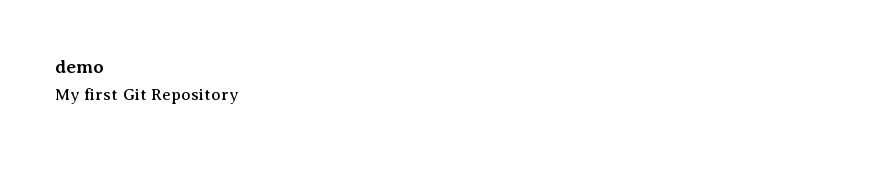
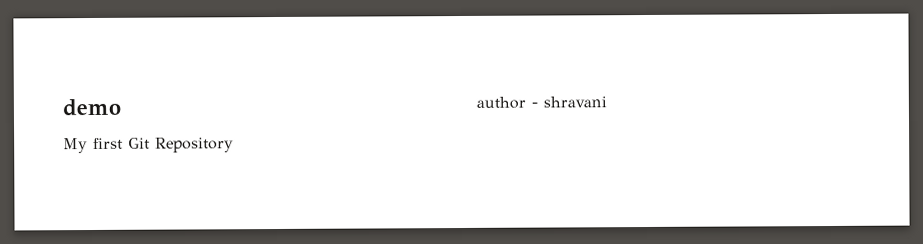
(240, 96) none -> [476,96,607,109] // author - shravani

